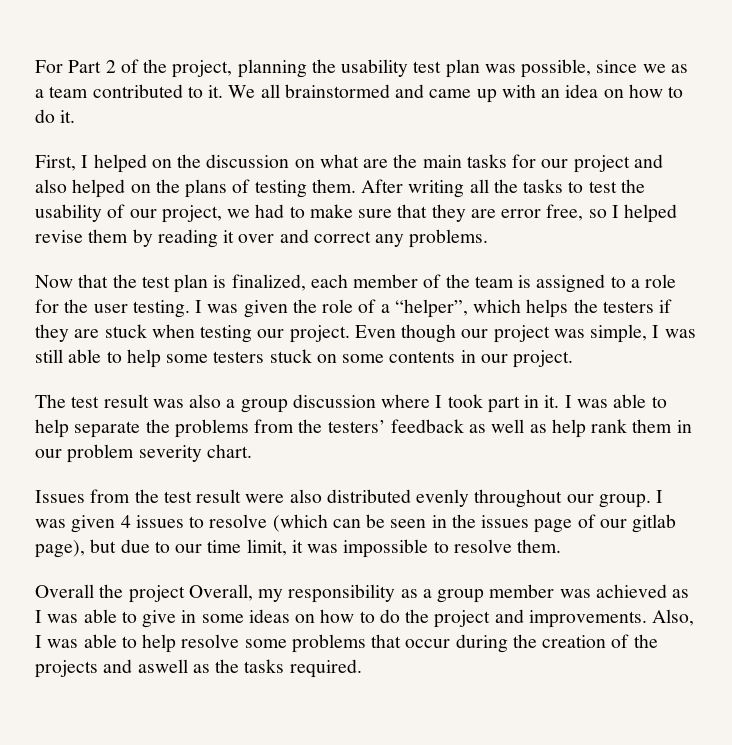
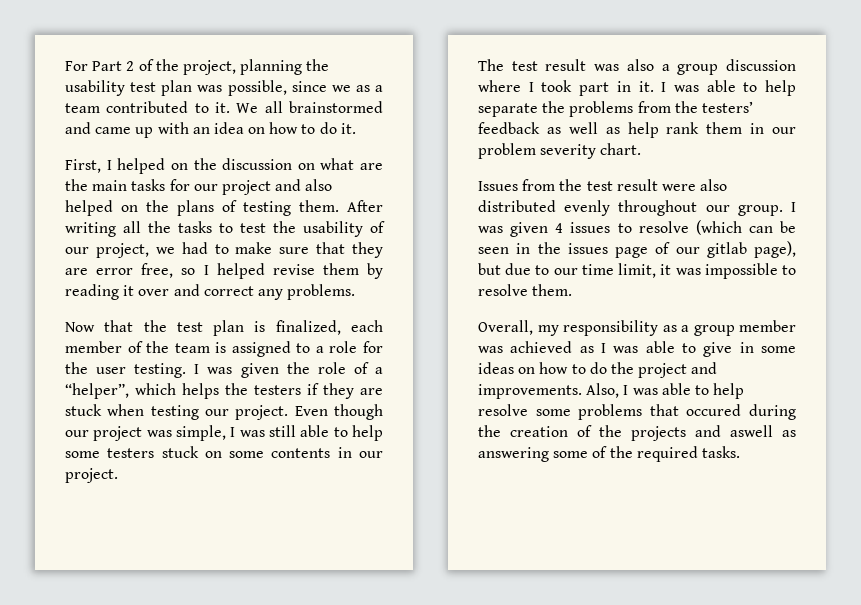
[35,584,185,603] Overall the project -> (573, 290) none
[405,639,451,648] occur -> [686,404,742,416] occured
[215,659,362,678] the tasks required. -> [478,446,740,462] answering some of the required tasks.

